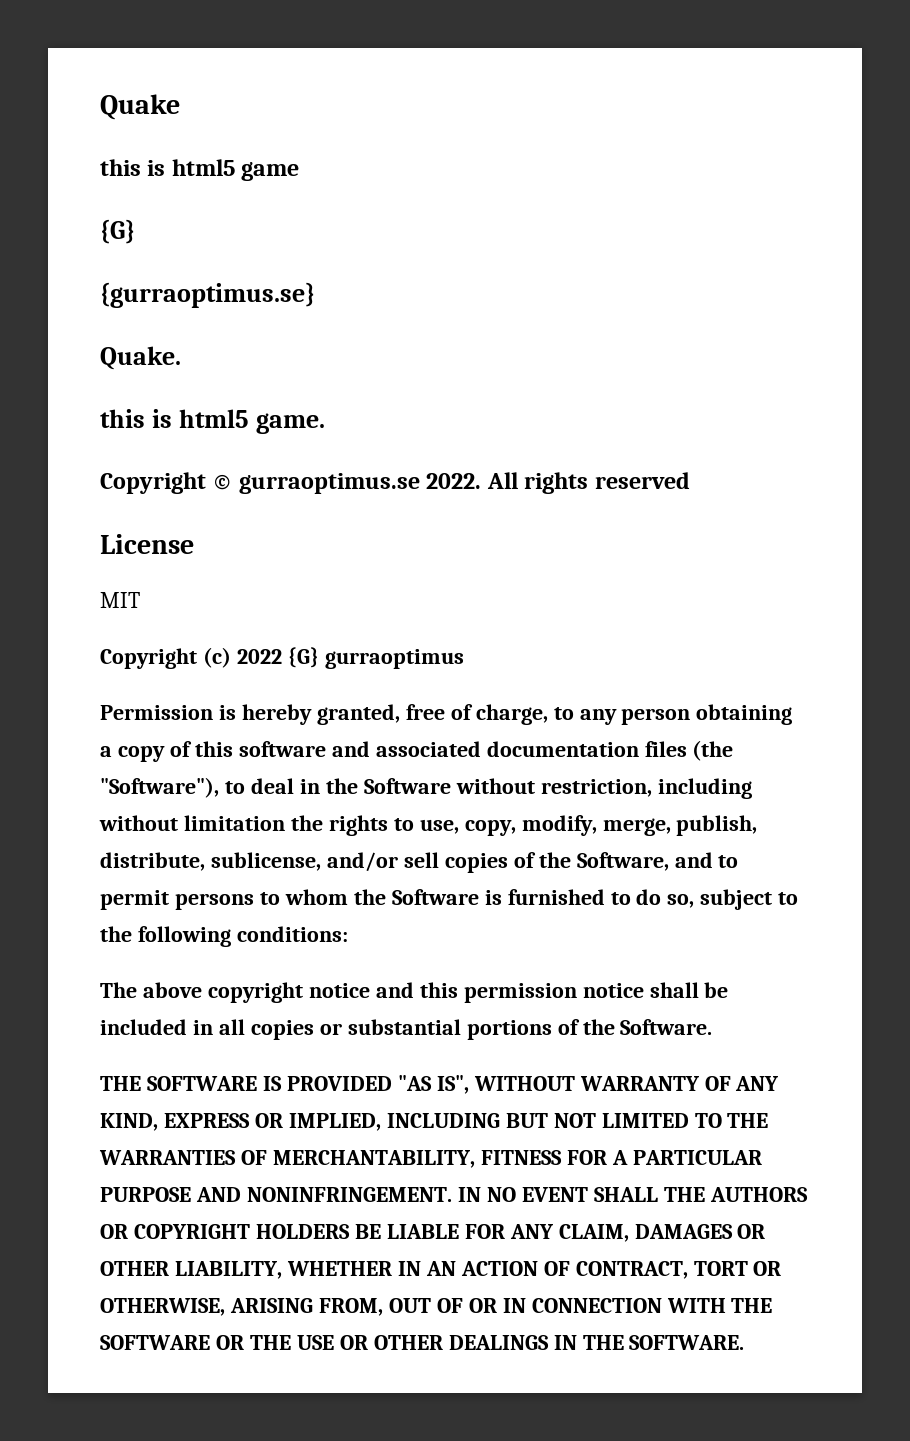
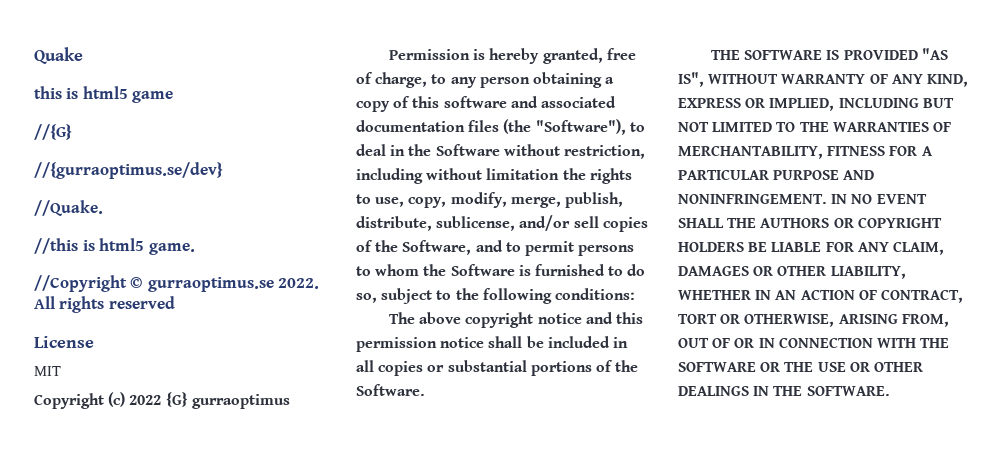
[100,219,135,244] [100,282,315,308] [100,346,181,370] [100,409,145,428] {G} // {gurraoptimus.se} // Quake. // this -> [34,124,72,140] [34,162,223,179] [34,200,103,216] [34,238,78,254] //{G} // //{gurraoptimus.se/dev} // //Quake. // //this
[100,472,206,494] Copyright -> [34,275,127,292] //Copyright

